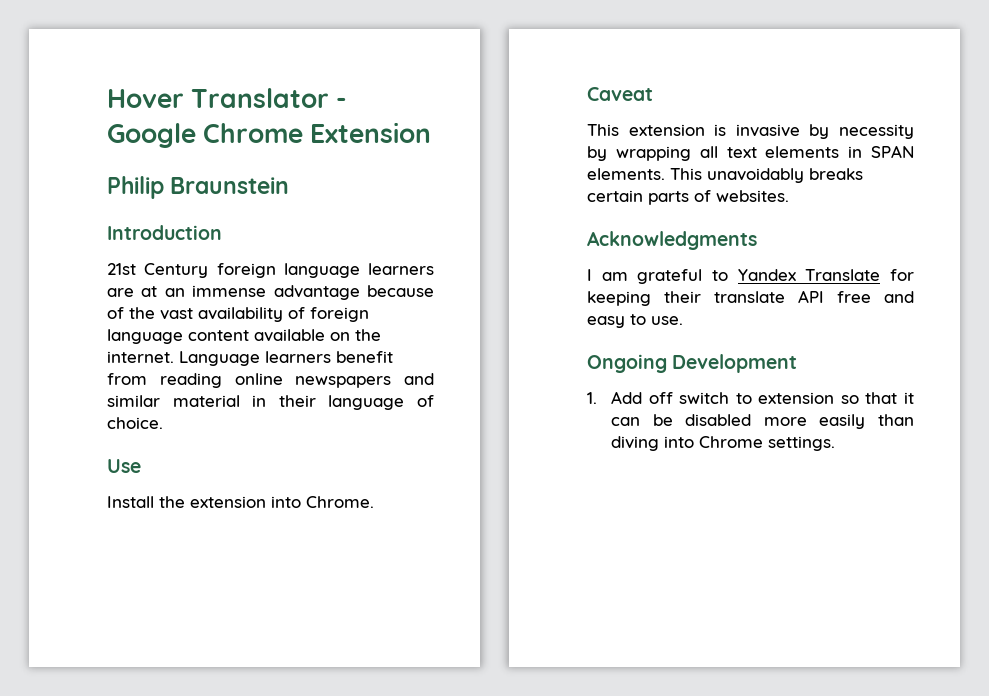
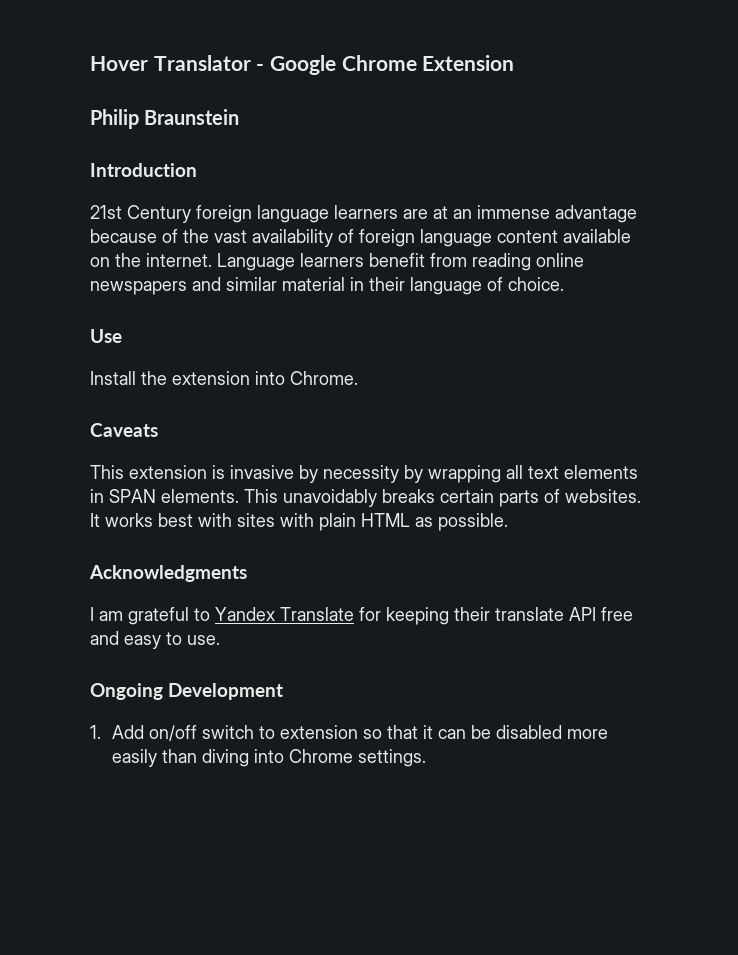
[587,87,653,101] Caveat -> [90,423,158,437] Caveats
(789, 196) none -> [90,513,508,531] It works best with sites with plain HTML as possible.
[648,392,673,404] off -> [148,725,197,741] on/off

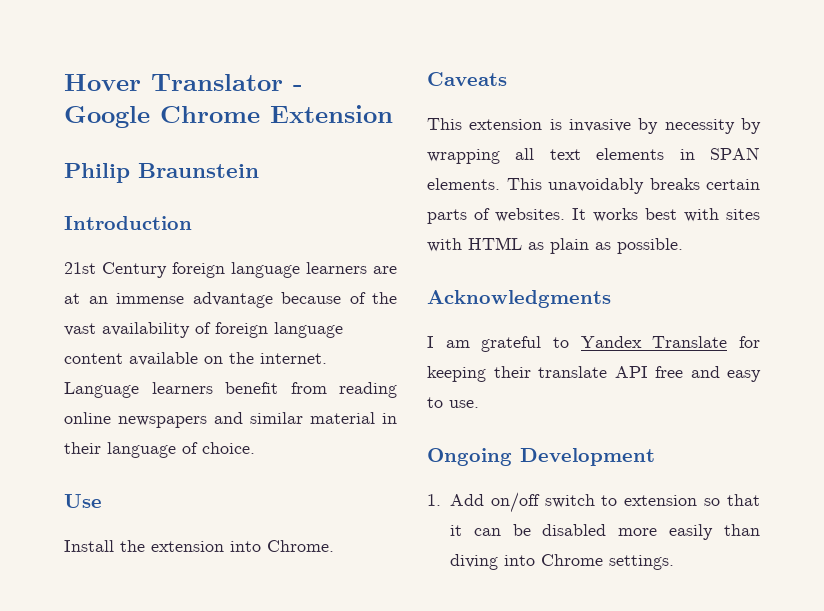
[319,513,410,531] plain HTML -> [468,237,589,254] HTML as plain

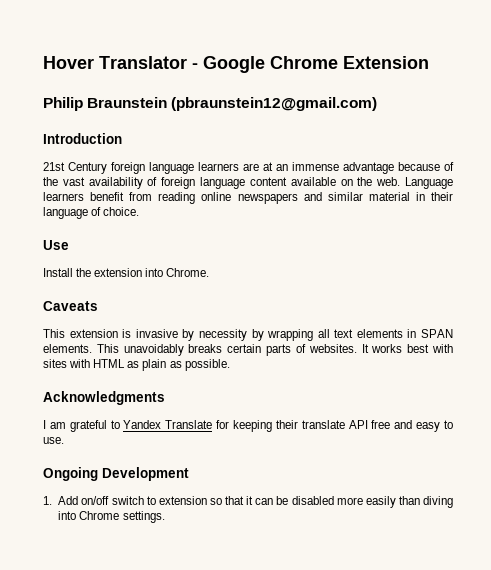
(259, 170) none -> [171,97,378,111] (pbraunstein12@gmail.com)
[260,353,327,364] internet. -> [376,177,401,186] web.

